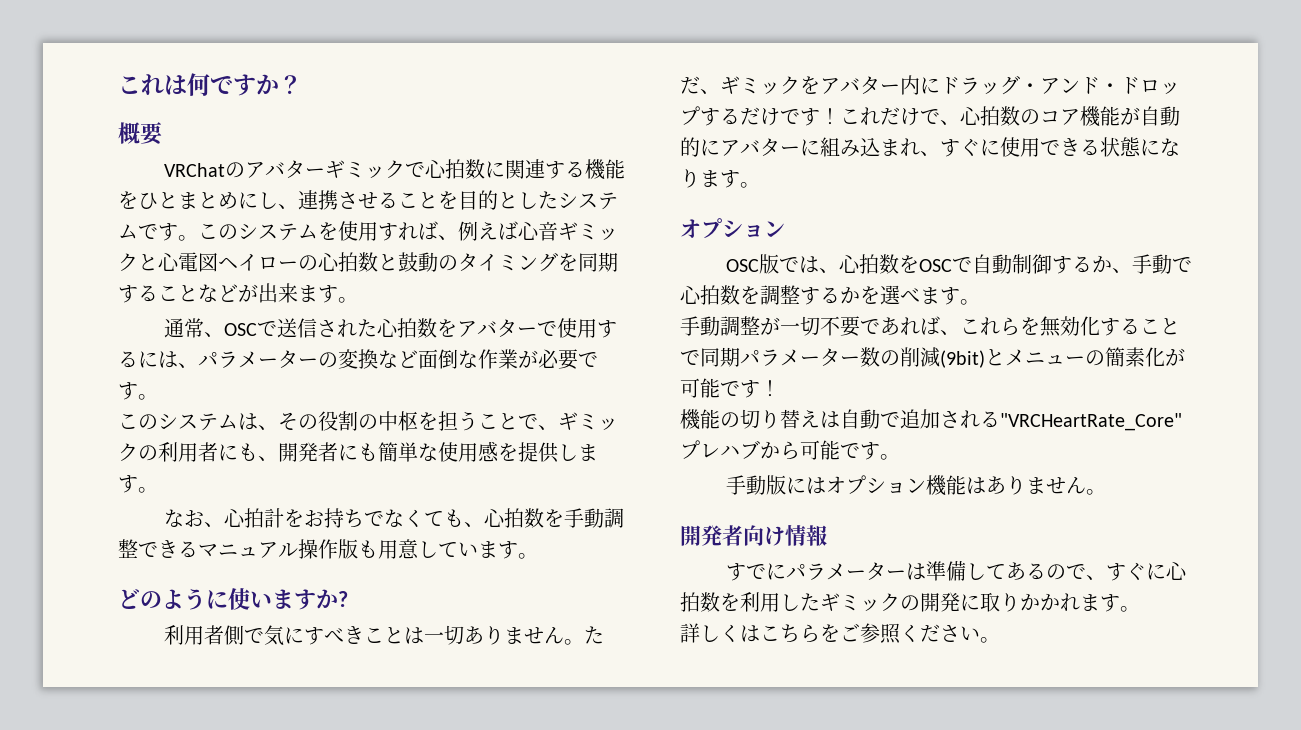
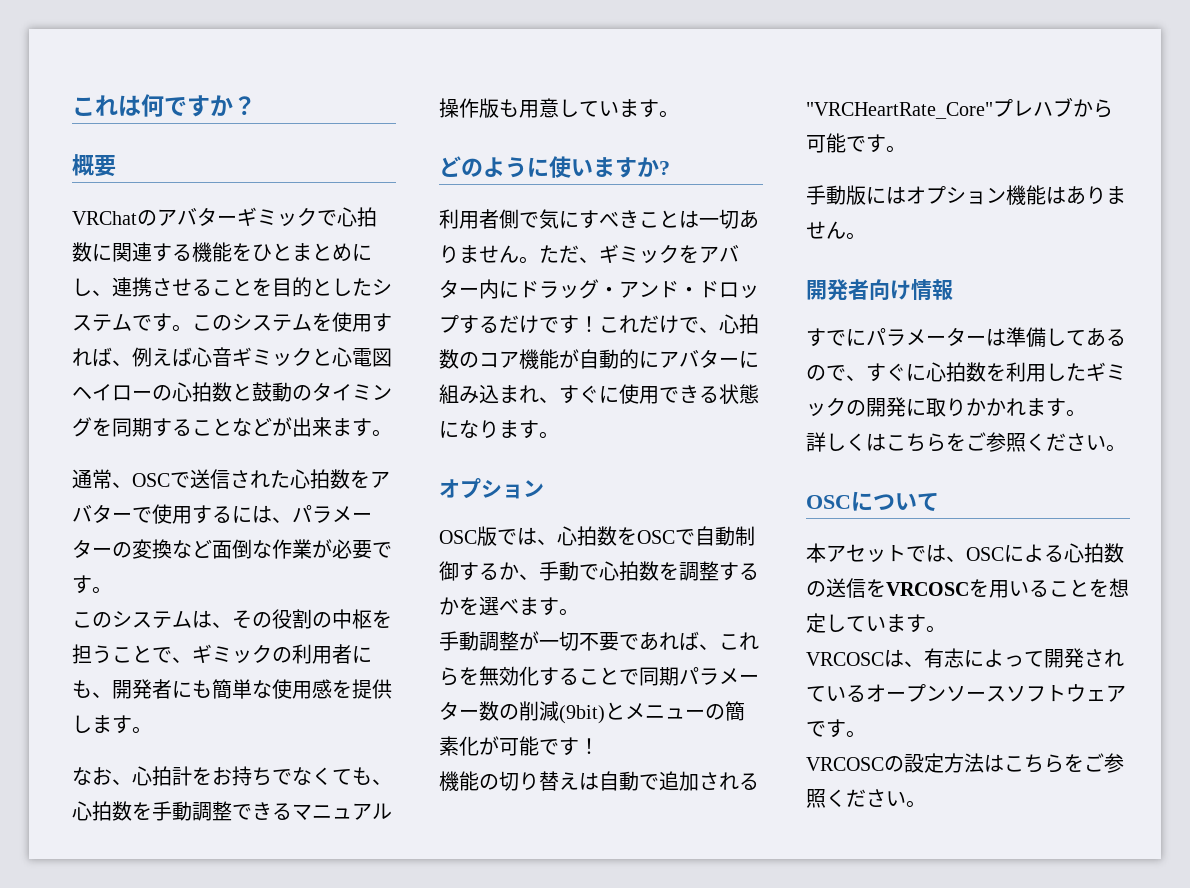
(1000, 640) none -> [806,491,939,511] [806,543,1124,563] [806,578,1129,598] [806,613,946,633] [806,648,1124,668] [806,684,1126,702] [806,719,866,738] [806,753,1124,773] [806,789,926,808] // OSCについて // 本アセットでは、OSCによる心拍数の送信をVRCOSCを用いることを想定しています。 // VRCOSCは、有志によって開発されているオープンソースソフトウェアです。 // VRCOSCの設定方法はこちらをご参照ください。

